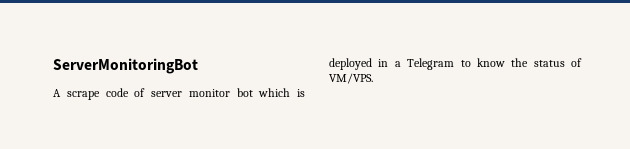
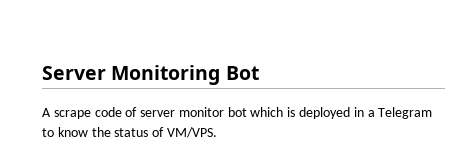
[53,58,198,74] ServerMonitoringBot -> [42,65,259,85] Server Monitoring Bot

